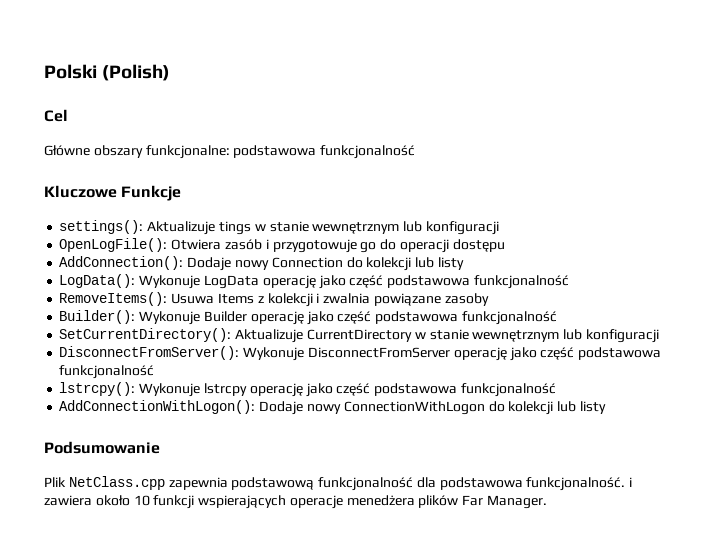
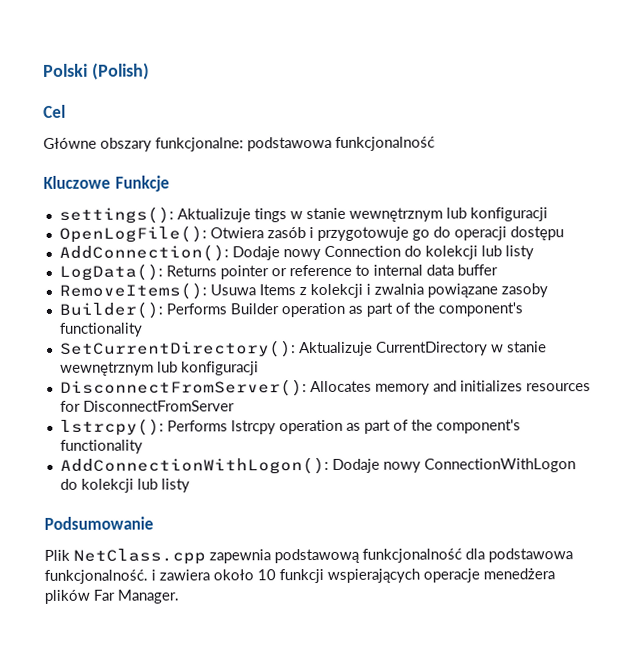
[139,275,569,289] Wykonuje LogData operację jako część podstawowa funkcjonalność -> [165,264,498,280] Returns pointer or reference to internal data buffer
[139,311,557,325] Wykonuje Builder operację jako część podstawowa funkcjonalność -> [165,302,523,318] [58,322,143,337] Performs Builder operation as part of the component's functionality
[243,347,662,361] [59,365,155,379] [59,382,556,397] Wykonuje DisconnectFromServer operację jako część podstawowa funkcjonalność // lstrcpy(): Wykonuje lstrcpy operację jako część podstawowa funkcjonalność -> [309,380,591,395] [59,400,235,412] [59,418,521,436] [59,439,143,454] Allocates memory and initializes resources for DisconnectFromServer // lstrcpy(): Performs lstrcpy operation as part of the component's functionality

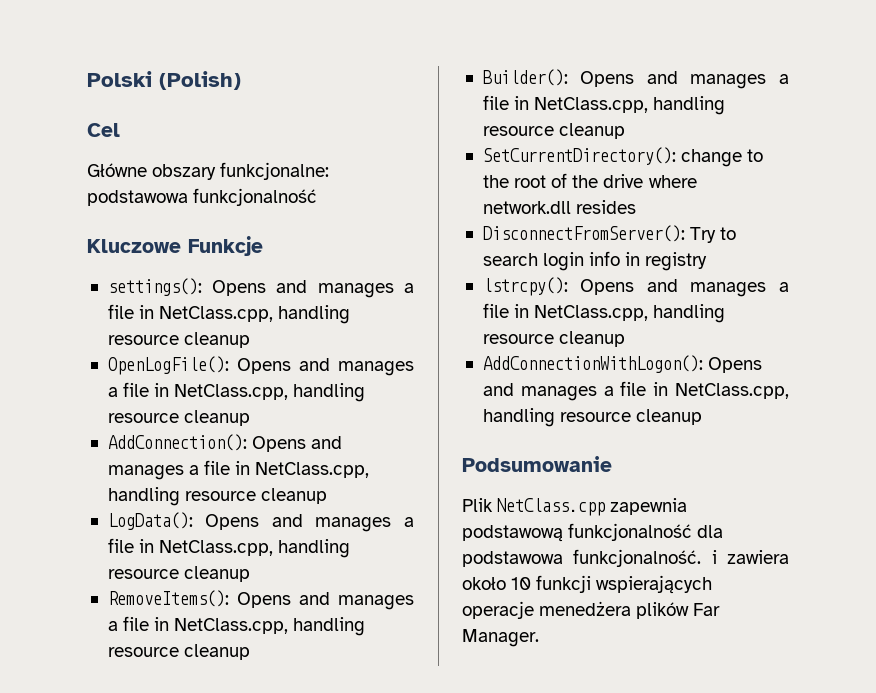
[176,207,548,223] [58,225,564,243] [58,244,534,262] [58,263,498,281] [58,282,548,300] [58,301,523,319] [58,322,143,337] [59,340,547,358] [59,361,259,376] [59,379,591,397] [59,400,235,412] [59,418,521,436] [59,439,143,454] [59,456,576,475] [59,478,190,493] Aktualizuje tings w stanie wewnętrznym lub konfiguracji // OpenLogFile(): Otwiera zasób i przygotowuje go do operacji dostępu // AddConnection(): Dodaje nowy Connection do kolekcji lub listy // LogData(): Returns pointer or reference to internal data buffer // RemoveItems(): Usuwa Items z kolekcji i zwalnia powiązane zasoby // Builder(): Performs Builder operation as part of the component's functionality // SetCurrentDirectory(): Aktualizuje CurrentDirectory w stanie wewnętrznym lub konfiguracji // DisconnectFromServer(): Allocates memory and initializes resources for DisconnectFromServer // lstrcpy(): Performs lstrcpy operation as part of the component's functionality // AddConnectionWithLogon(): Dodaje nowy ConnectionWithLogon do kolekcji lub listy -> [212,280,415,298] [107,304,351,324] [107,332,251,348] [107,356,415,376] [107,382,366,402] [107,410,251,426] [107,434,343,452] [107,460,370,480] [107,487,328,506] [107,512,415,532] [107,538,351,558] [107,566,251,582] [107,590,415,610] [107,616,366,636] [107,644,251,660] [482,69,789,89] [482,95,726,115] [482,123,626,139] [482,147,764,167] [482,173,697,188] [482,200,637,214] [482,225,737,243] [482,251,708,271] [482,277,789,297] [482,303,726,323] [482,331,626,347] [482,355,763,373] [482,381,790,401] [482,408,703,427] Opens and manages a file in NetClass.cpp, handling resource cleanup // OpenLogFile(): Opens and manages a file in NetClass.cpp, handling resource cleanup // AddConnection(): Opens and manages a file in NetClass.cpp, handling resource cleanup // LogData(): Opens and manages a file in NetClass.cpp, handling resource cleanup // RemoveItems(): Opens and manages a file in NetClass.cpp, handling resource cleanup // Builder(): Opens and manages a file in NetClass.cpp, handling resource cleanup // SetCurrentDirectory(): change to the root of the drive where network.dll resides // DisconnectFromServer(): Try to search login info in registry // lstrcpy(): Opens and manages a file in NetClass.cpp, handling resource cleanup // AddConnectionWithLogon(): Opens and manages a file in NetClass.cpp, handling resource cleanup

